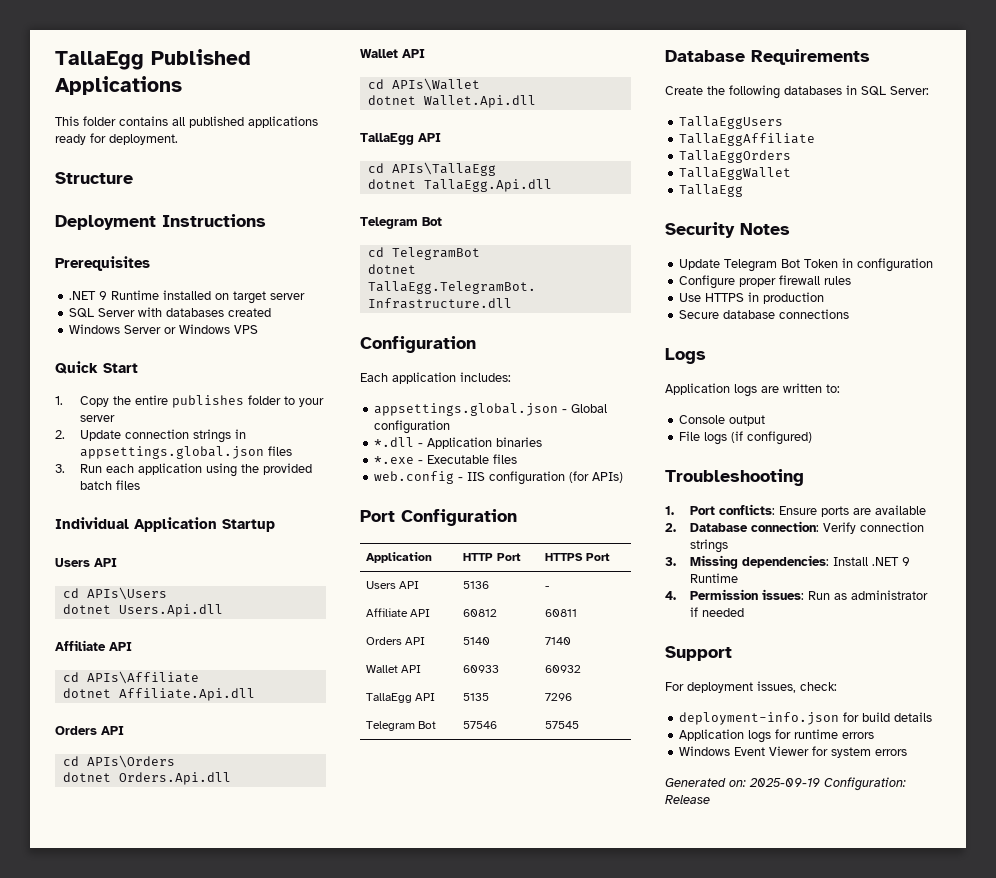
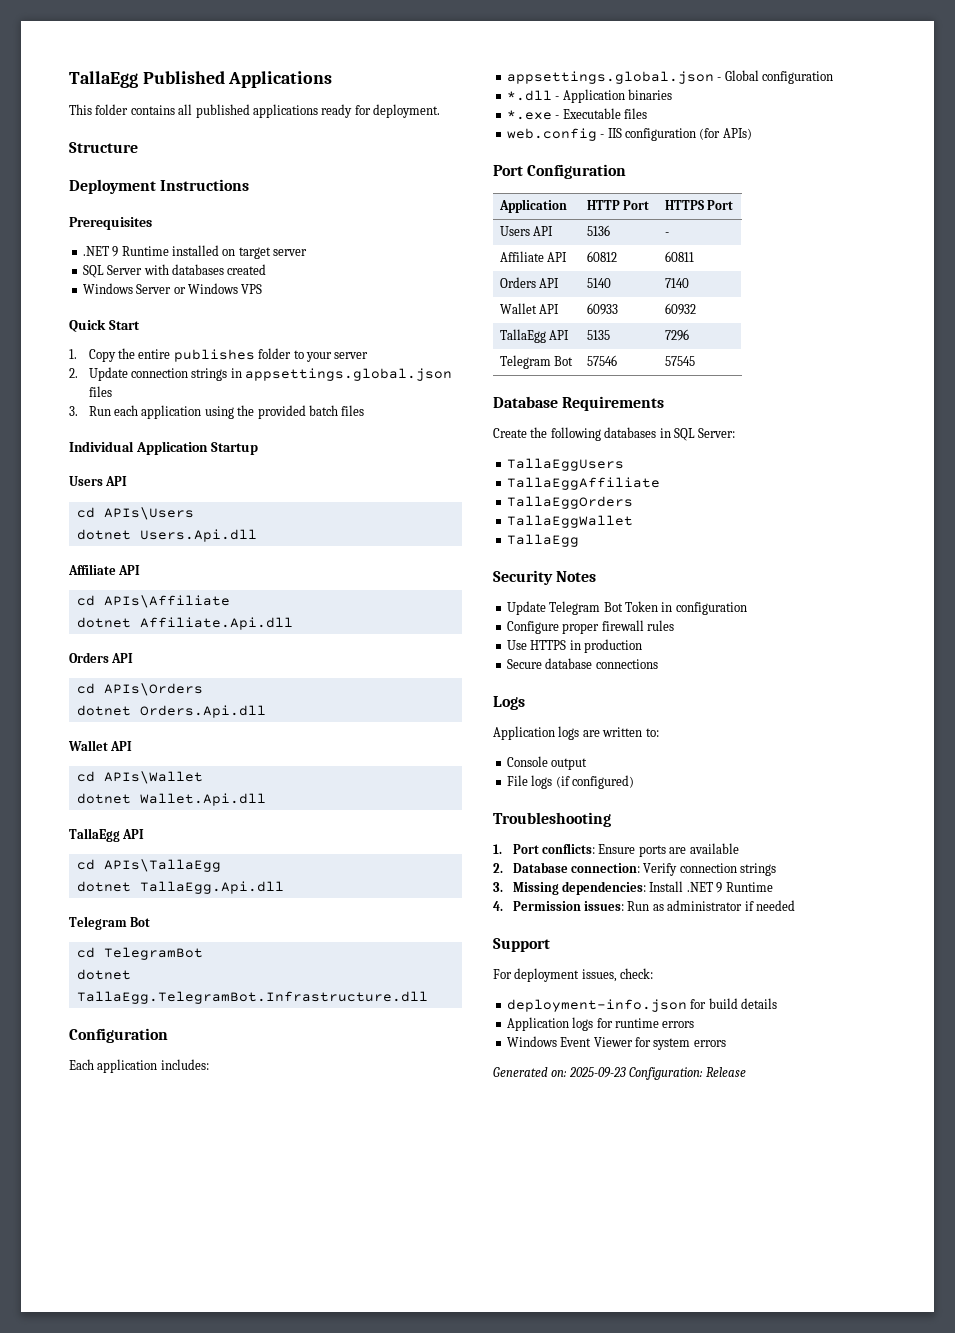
[749,778,820,787] 2025-09-19 -> [568,1067,626,1078] 2025-09-23

